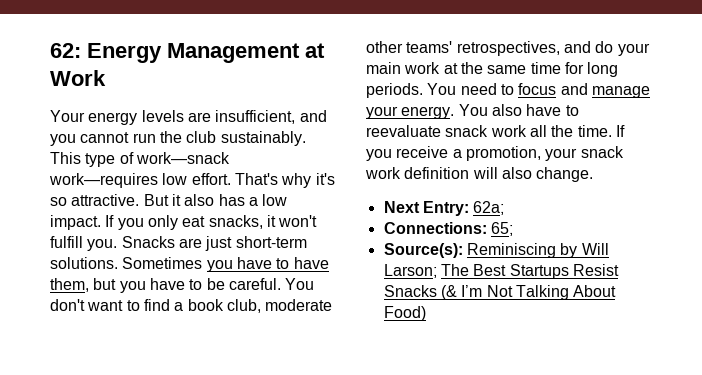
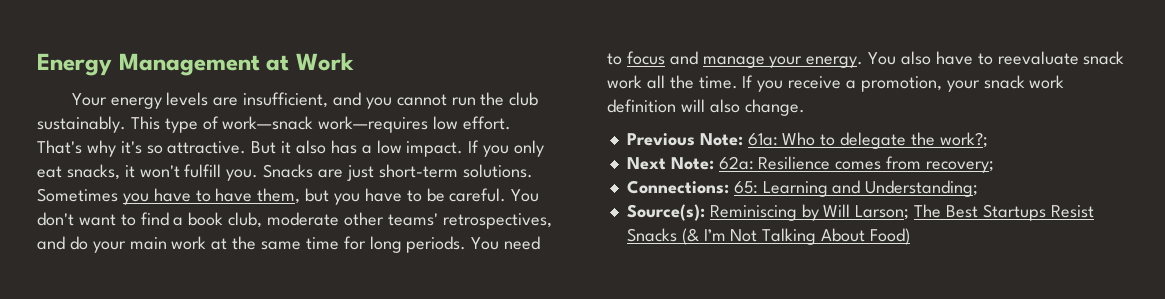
[50,43,81,58] 62: -> (37, 64) none
[383,201,505,216] [383,222,513,236] Next Entry: 62a; // Connections: 65; -> [626,132,988,149] [626,156,994,173] [626,180,979,197] Previous Note: 61a: Who to delegate the work?; // Next Note: 62a: Resilience comes from recovery; // Connections: 65: Learning and Understanding;

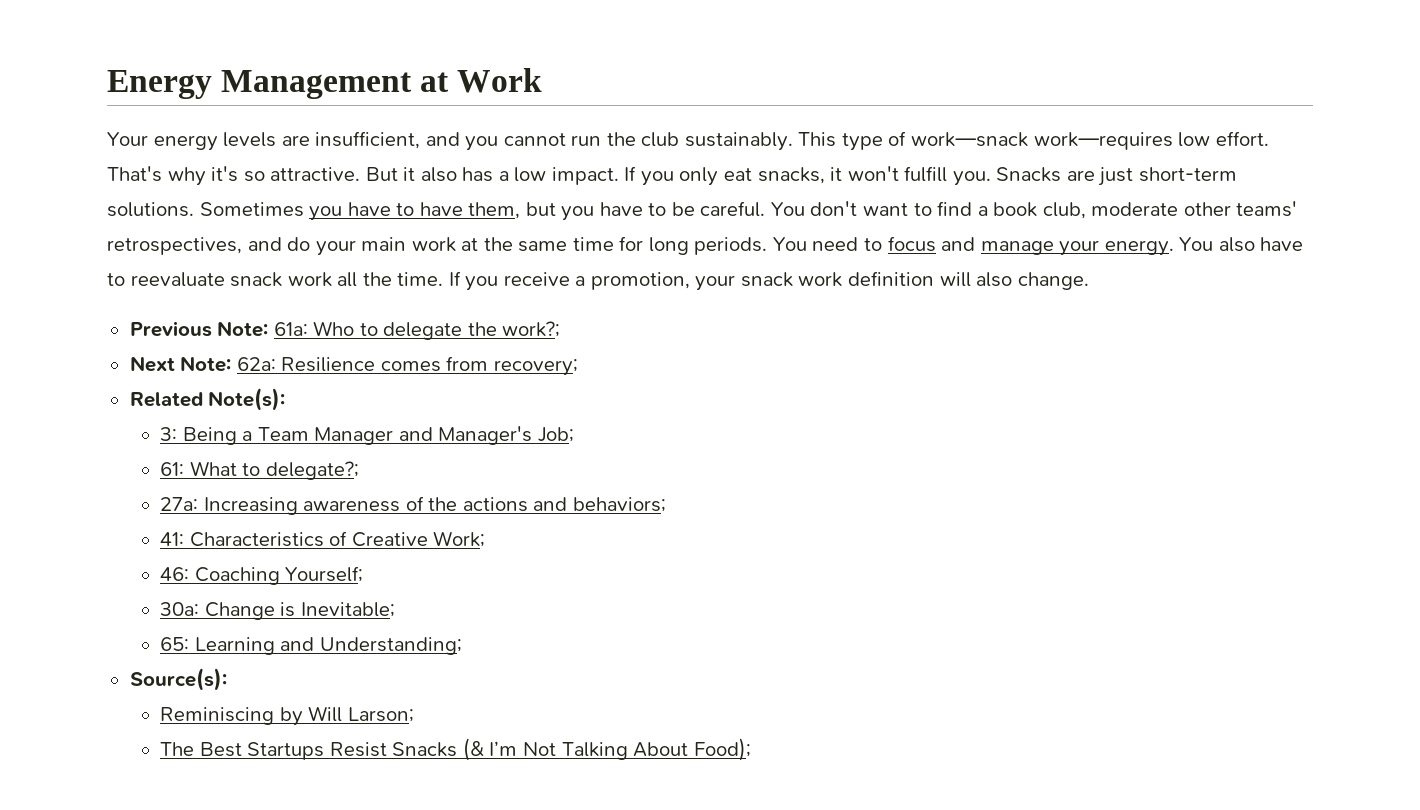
[626,180,729,194] Connections: -> [129,388,286,411] [160,426,574,445] [160,461,359,480] [160,496,666,515] [160,531,486,547] [160,566,364,585] [160,602,395,620] Related Note(s): // 3: Being a Team Manager and Manager's Job; // 61: What to delegate?; // 27a: Increasing awareness of the actions and behaviors; // 41: Characteristics of Creative Work; // 46: Coaching Yourself; // 30a: Change is Inevitable; //
(705, 212) none -> (227, 679) //
(910, 212) none -> (414, 714) //
[869,228,910,245] Food) -> [693,738,751,761] Food);

